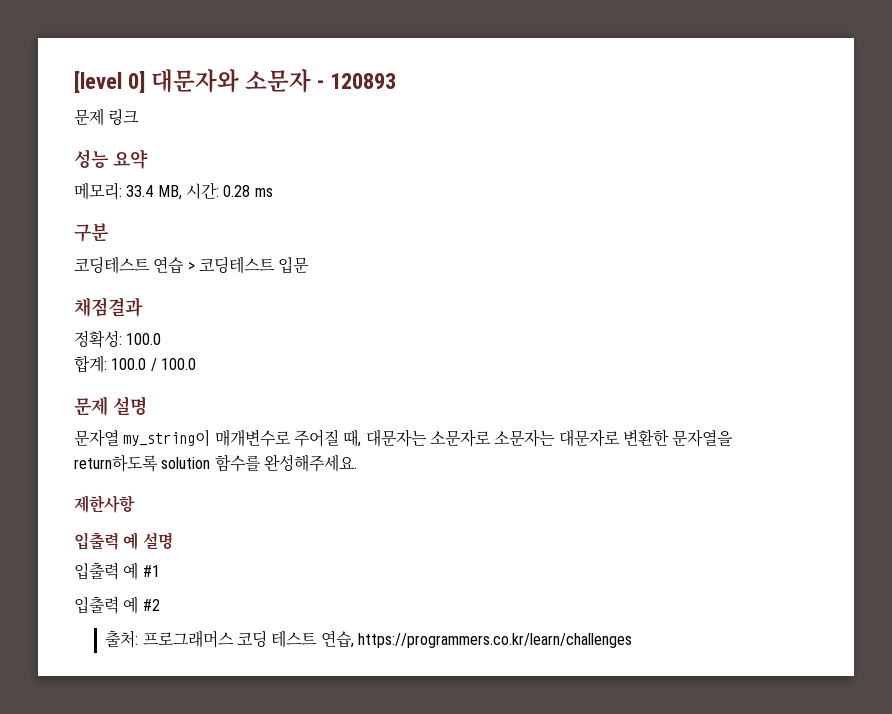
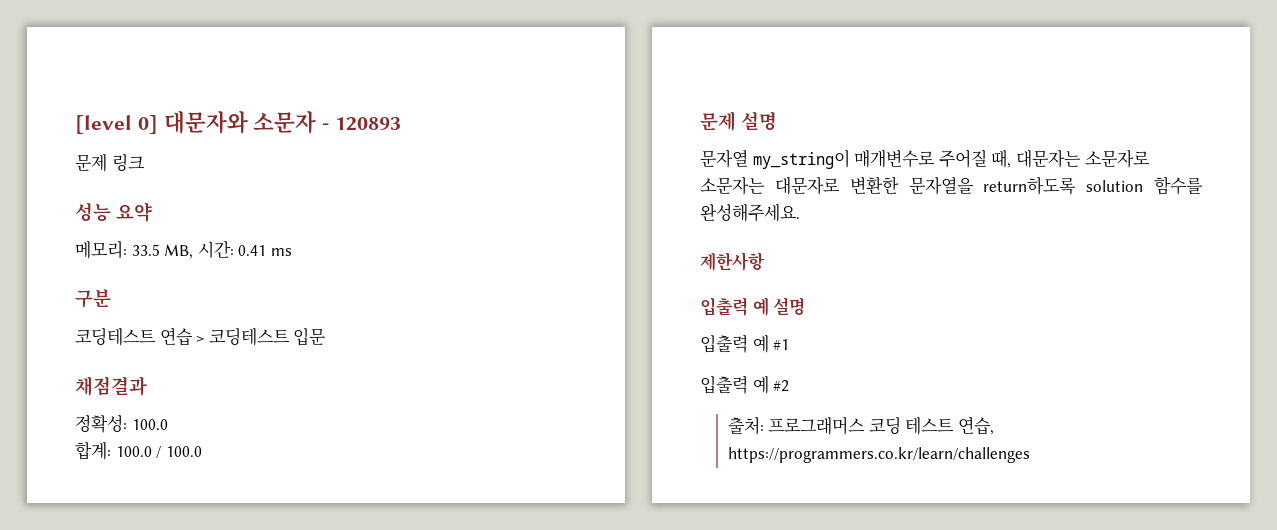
[126,185,154,197] 33.4 -> [131,244,160,256] 33.5
[223,185,251,197] 0.28 -> [238,245,267,256] 0.41

